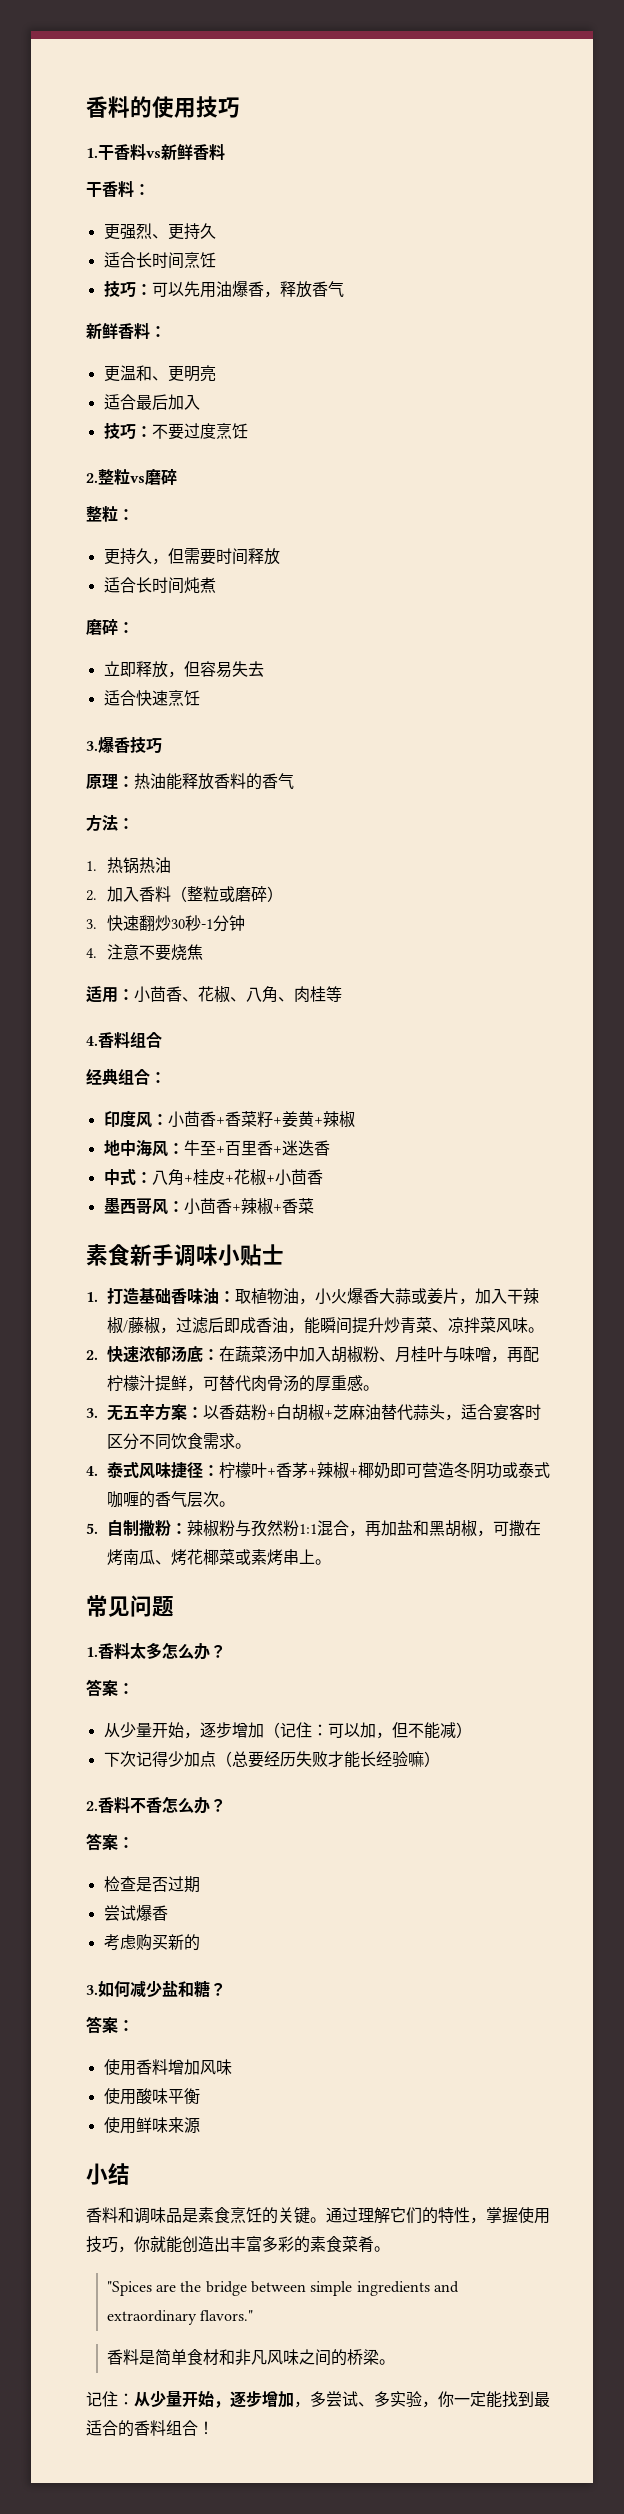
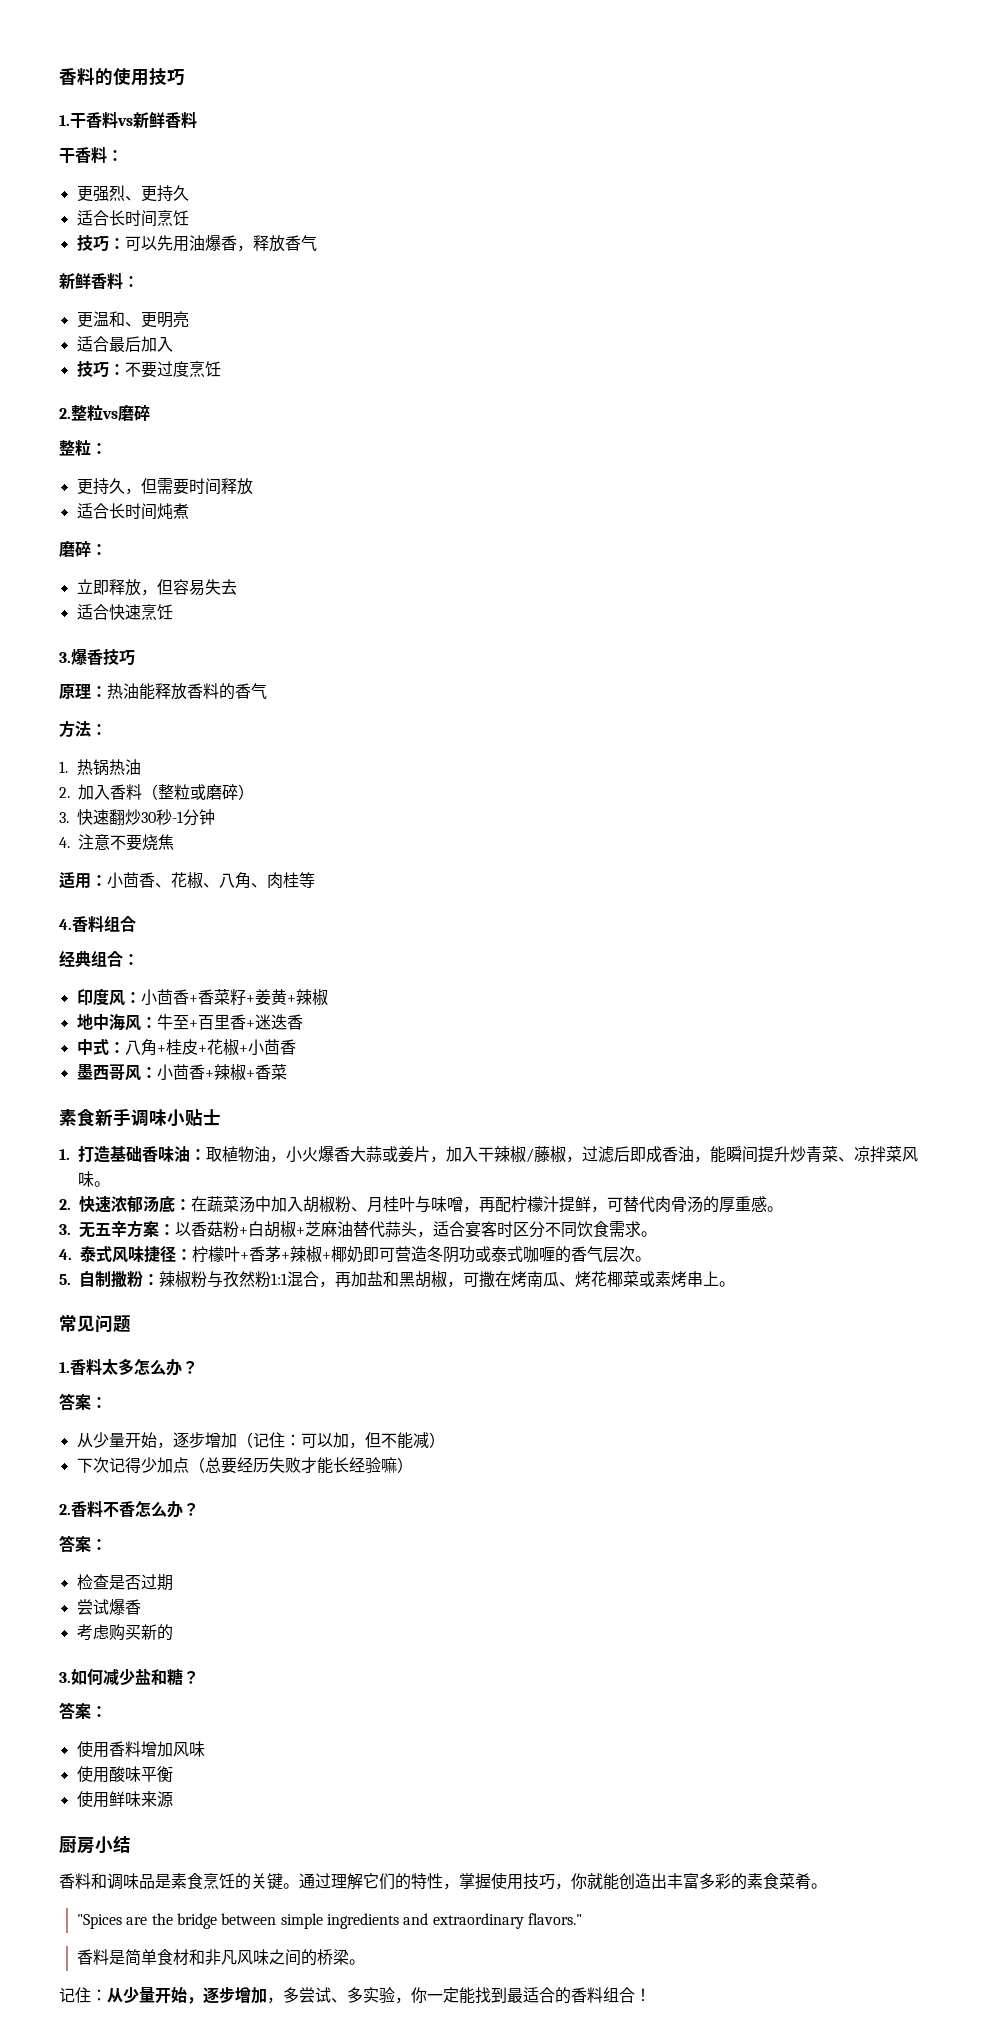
(200, 2125) none -> [59,1836,95,1854] 厨房

